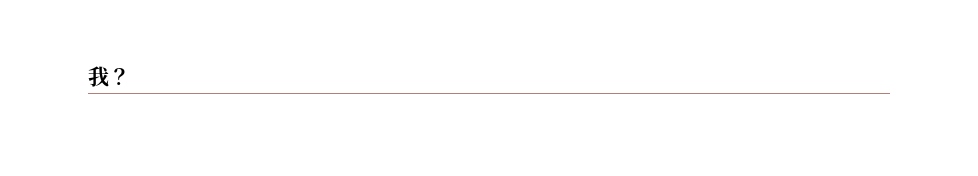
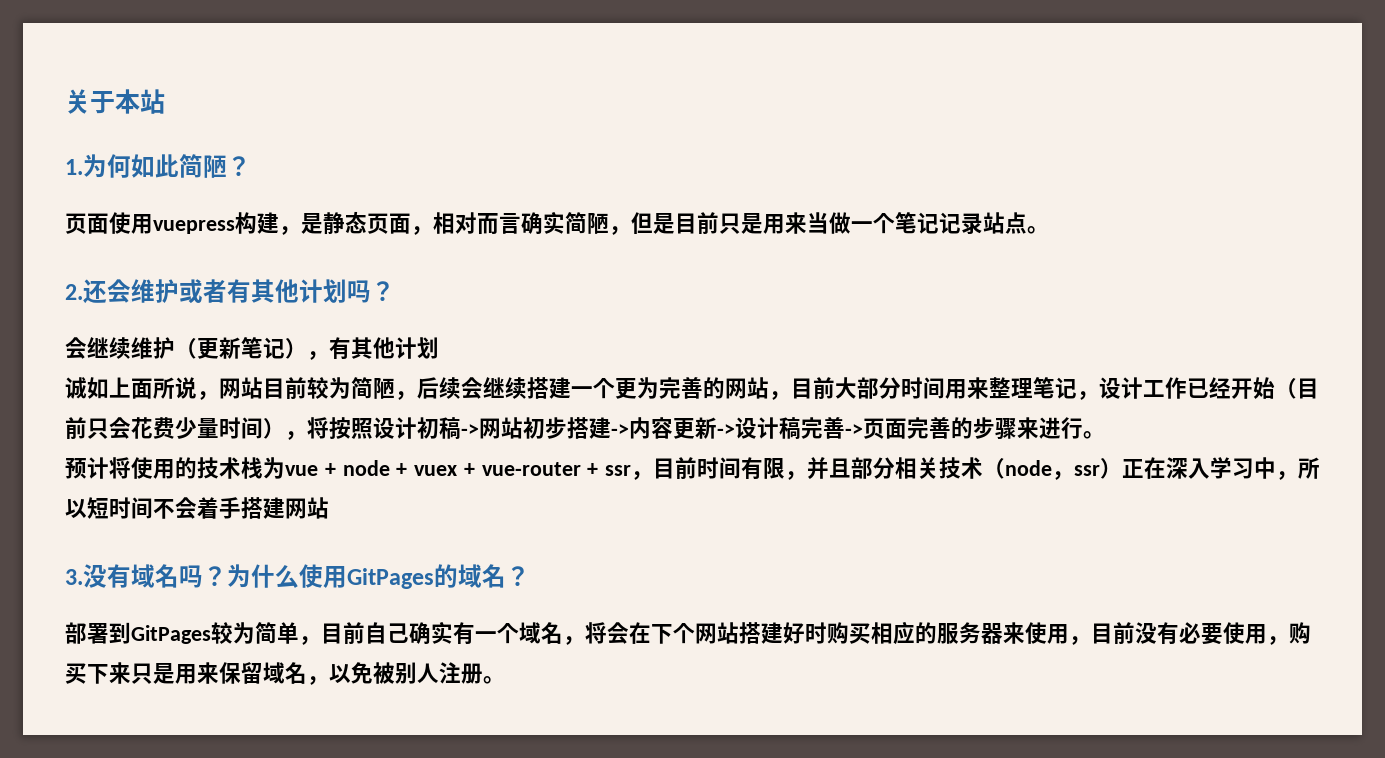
[88,66,130,87] 我？ -> [65,89,165,114] [65,154,251,178] [65,211,1049,235] [65,279,395,304] [65,337,439,360] [65,377,1319,400] [65,417,1105,440] [65,457,1320,480] [65,497,329,519] [65,564,530,589] [65,621,1311,645] [65,662,505,685] 关于本站 // 1.为何如此简陋？ // 页面使用vuepress构建，是静态页面，相对而言确实简陋，但是目前只是用来当做一个笔记记录站点。 // 2.还会维护或者有其他计划吗？ // 会继续维护（更新笔记），有其他计划 // 诚如上面所说，网站目前较为简陋，后续会继续搭建一个更为完善的网站，目前大部分时间用来整理笔记，设计工作已经开始（目前只会花费少量时间），将按照设计初稿->网站初步搭建->内容更新->设计稿完善->页面完善的步骤来进行。 // 预计将使用的技术栈为vue + node + vuex + vue-router + ssr，目前时间有限，并且部分相关技术（node，ssr）正在深入学习中，所以短时间不会着手搭建网站 // 3.没有域名吗？为什么使用GitPages的域名？ // 部署到GitPages较为简单，目前自己确实有一个域名，将会在下个网站搭建好时购买相应的服务器来使用，目前没有必要使用，购买下来只是用来保留域名，以免被别人注册。

